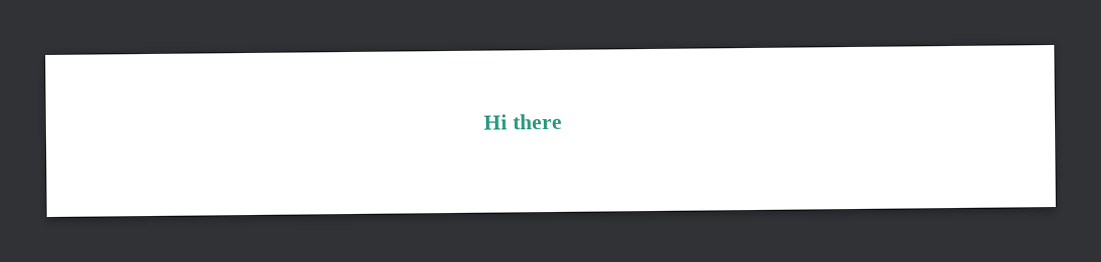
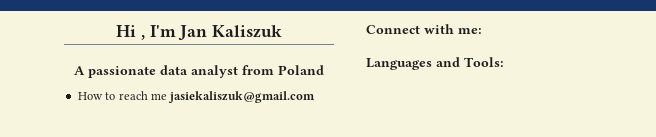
[511,113,562,130] there -> [140,25,282,41] [74,65,324,78] [77,91,316,103] [366,24,482,34] [366,57,504,70] , I'm Jan Kaliszuk // A passionate data analyst from Poland // How to reach me jasiekaliszuk@gmail.com // Connect with me: // Languages and Tools:

